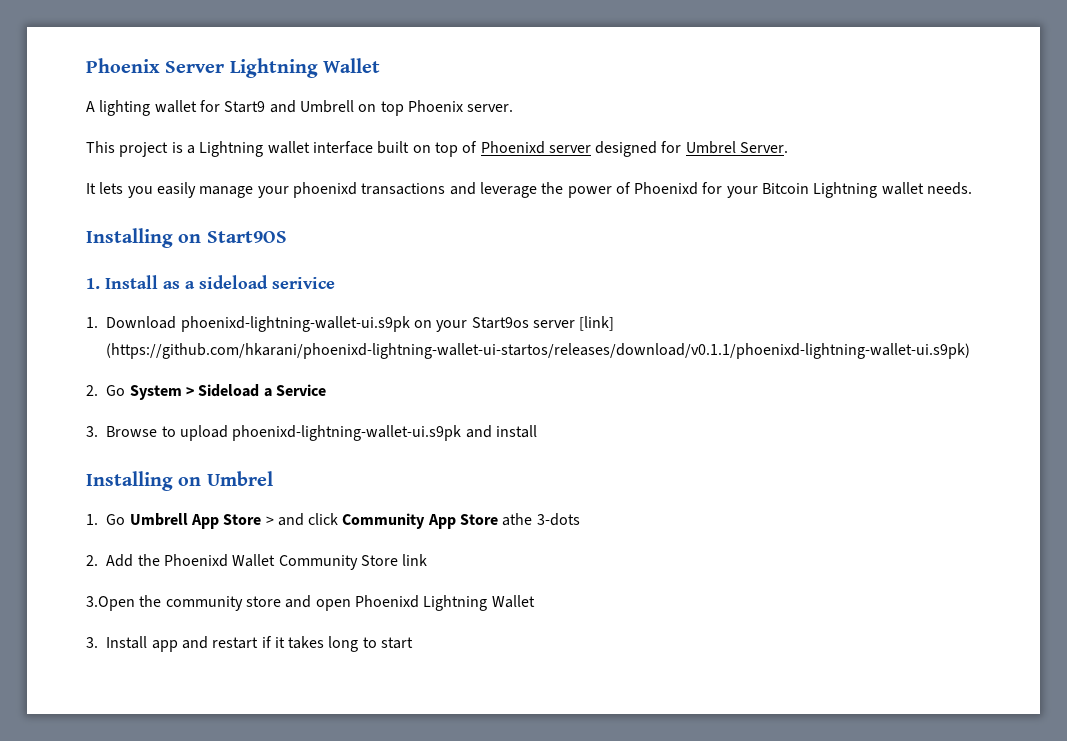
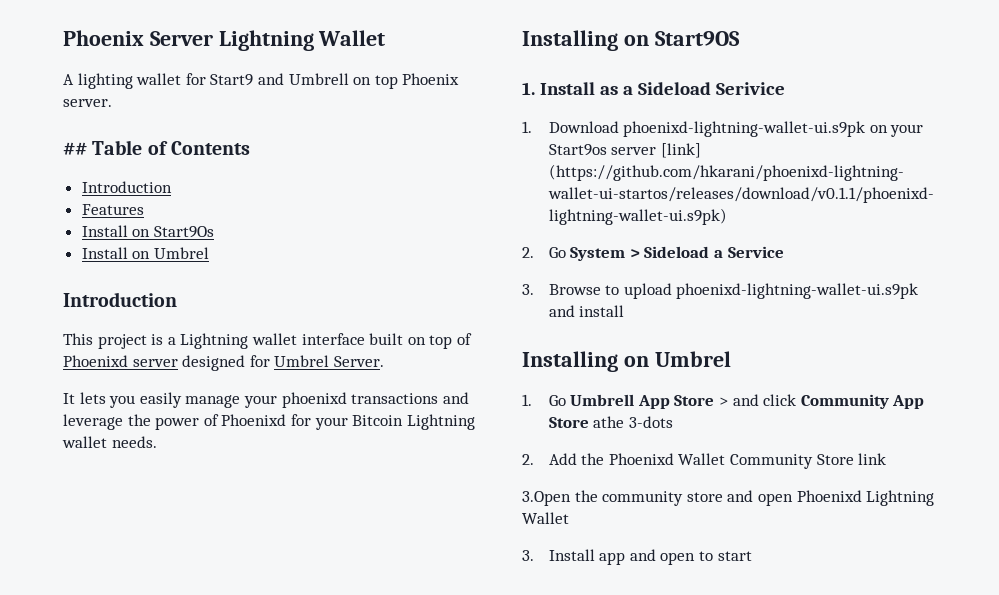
(514, 108) none -> [63,140,251,155] [81,181,172,193] [81,204,144,215] [81,225,214,238] [81,247,209,259] [63,292,177,307] // ## Table of Contents // Introduction // Features // Install on Start9Os // Install on Umbrel // Introduction
[199,275,335,289] sideload serivice -> [637,82,785,95] Sideload Serivice
[212,636,359,652] restart if it takes long -> [660,552,696,565] open

